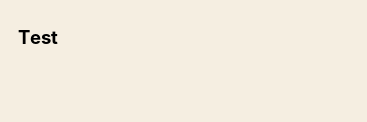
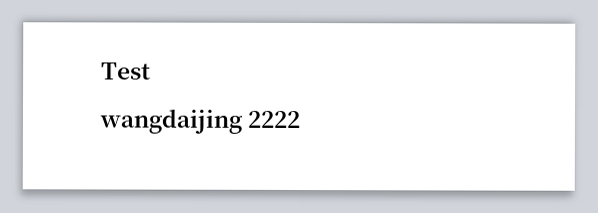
(58, 37) none -> [99,109,301,134] // wangdaijing 2222

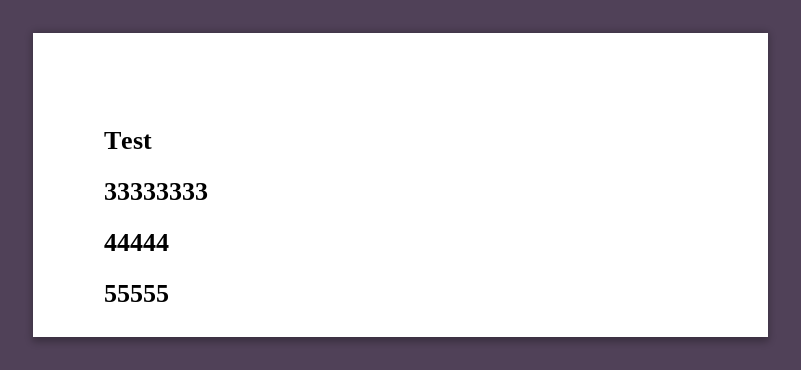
[99,109,301,134] wangdaijing 2222 -> [104,183,208,200] [104,234,169,251] [104,285,169,302] 33333333 // 44444 // 55555

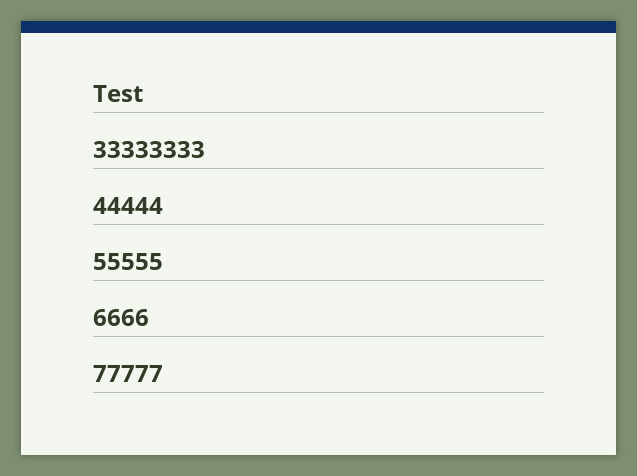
(169, 293) none -> [93,309,149,326] [93,365,163,382] // 6666 // 77777

